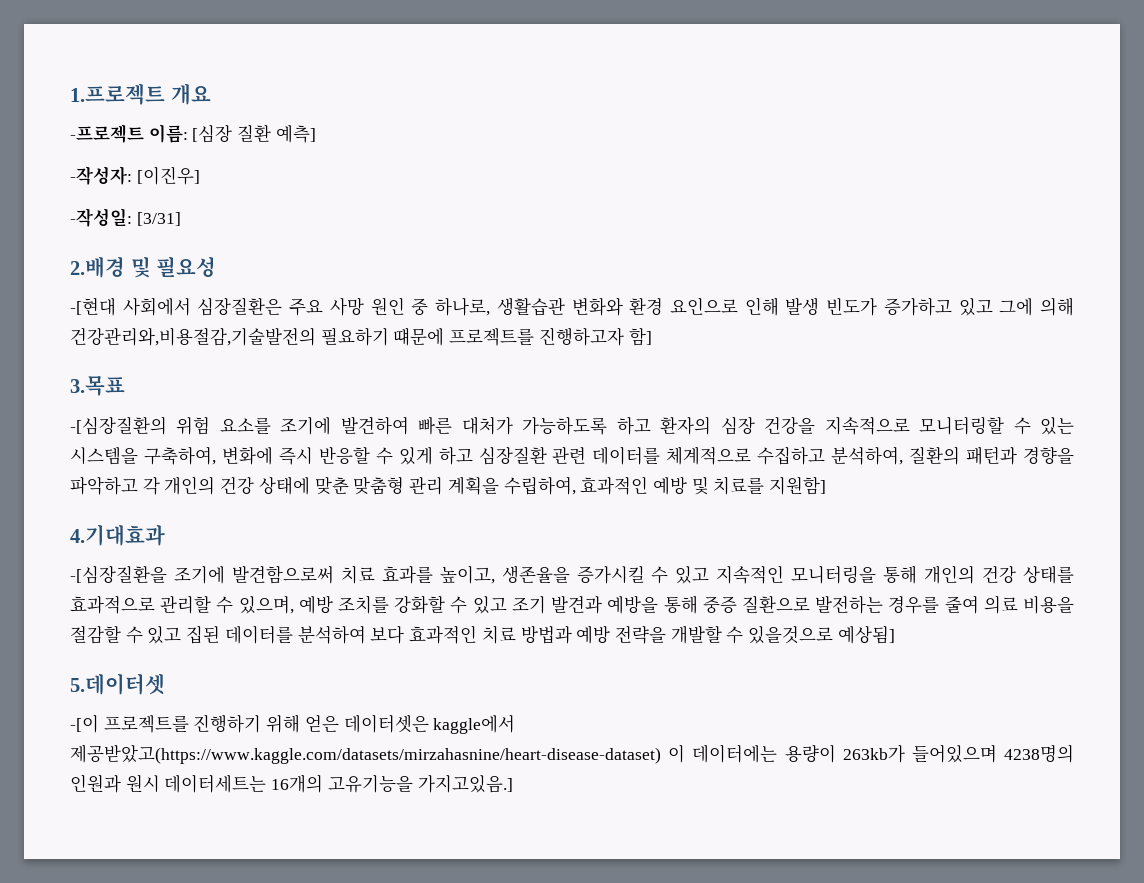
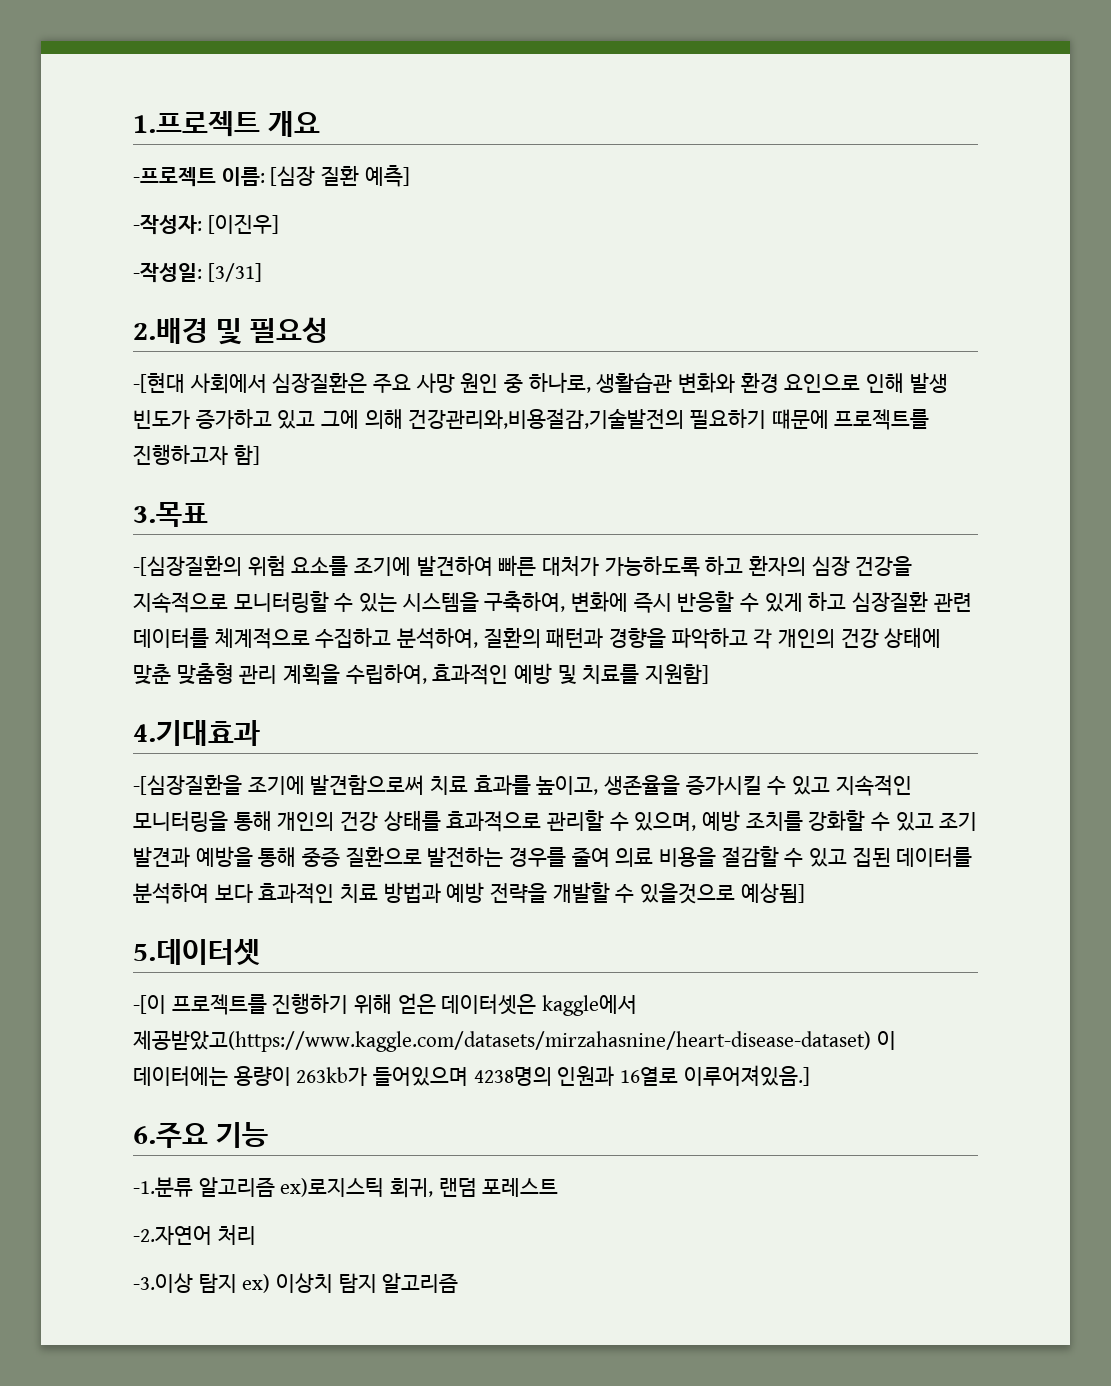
[125,774,513,793] 원시 데이터세트는 16개의 고유기능을 가지고있음.] -> [620,1065,810,1086] [133,1122,268,1148] [133,1177,559,1198] [133,1225,256,1245] [133,1273,459,1293] 16열로 이루어져있음.] // 6.주요 기능 // -1.분류 알고리즘 ex)로지스틱 회귀, 랜덤 포레스트 // -2.자연어 처리 // -3.이상 탐지 ex) 이상치 탐지 알고리즘

